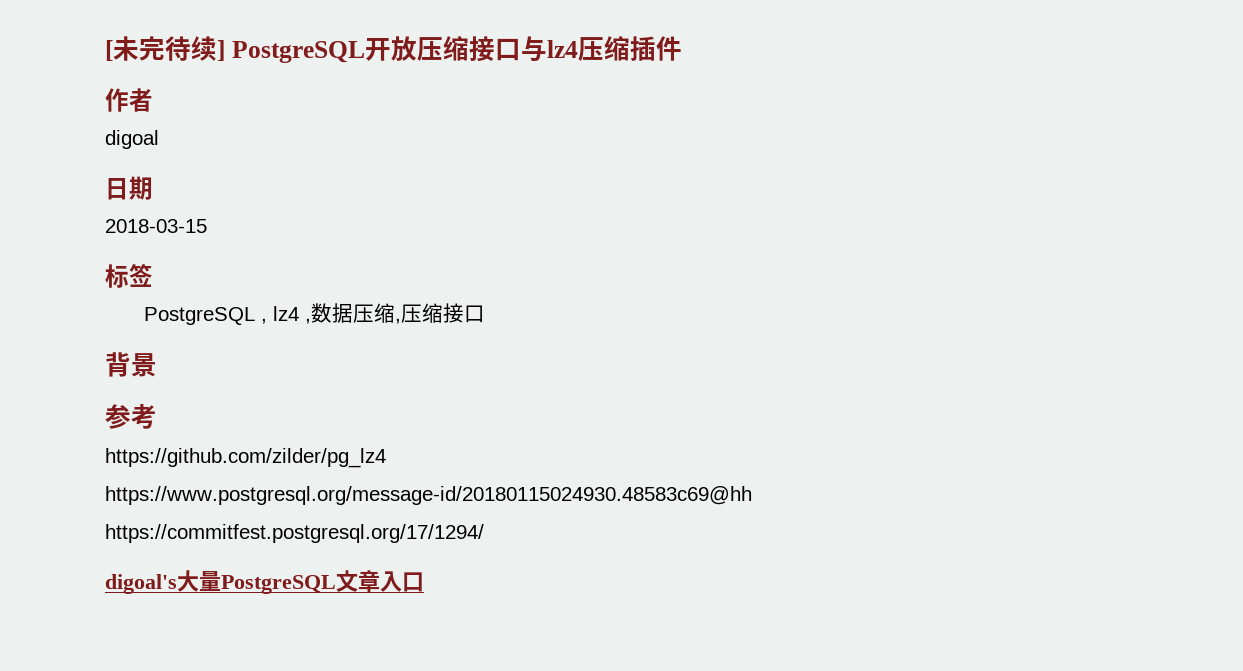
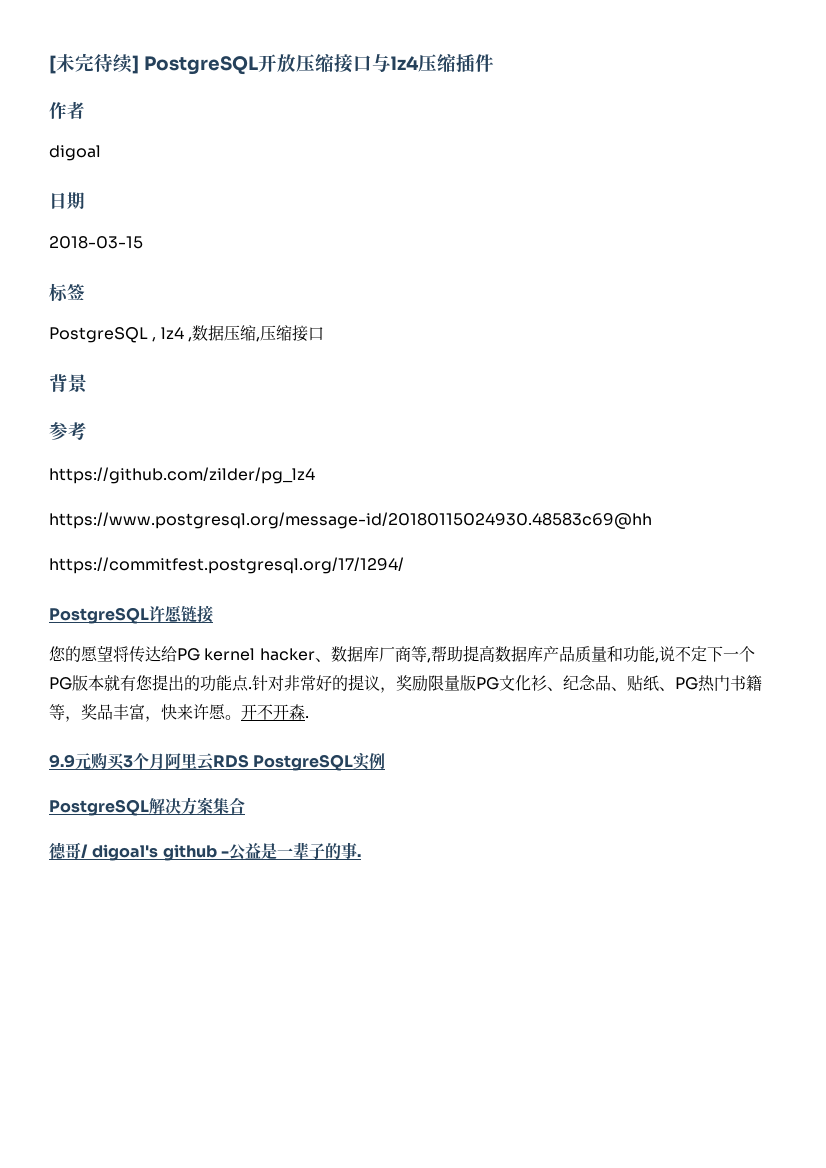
[105,570,424,594] digoal's大量PostgreSQL文章入口 -> [49,605,213,624] [49,645,755,663] [49,674,762,693] [49,704,309,722] [49,753,386,771] [49,797,245,816] [49,842,361,861] PostgreSQL许愿链接 // 您的愿望将传达给PG kernel hacker、数据库厂商等,帮助提高数据库产品质量和功能,说不定下一个PG版本就有您提出的功能点.针对非常好的提议，奖励限量版PG文化衫、纪念品、贴纸、PG热门书籍等，奖品丰富，快来许愿。开不开森. // 9.9元购买3个月阿里云RDS PostgreSQL实例 // PostgreSQL解决方案集合 // 德哥/ digoal's github -公益是一辈子的事.

